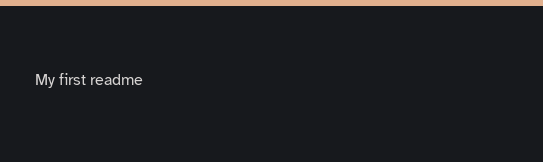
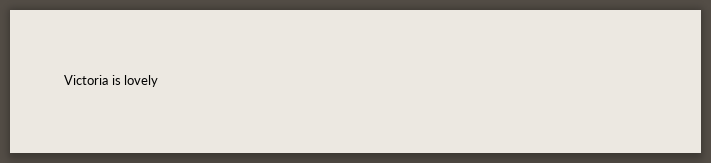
[35,73,144,88] My first readme -> [64,75,159,87] Victoria is lovely

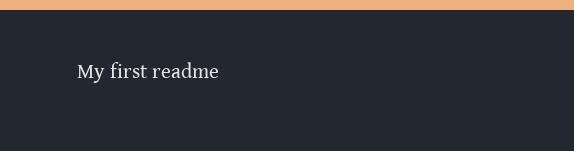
[64,75,159,87] Victoria is lovely -> [77,62,220,83] My first readme

